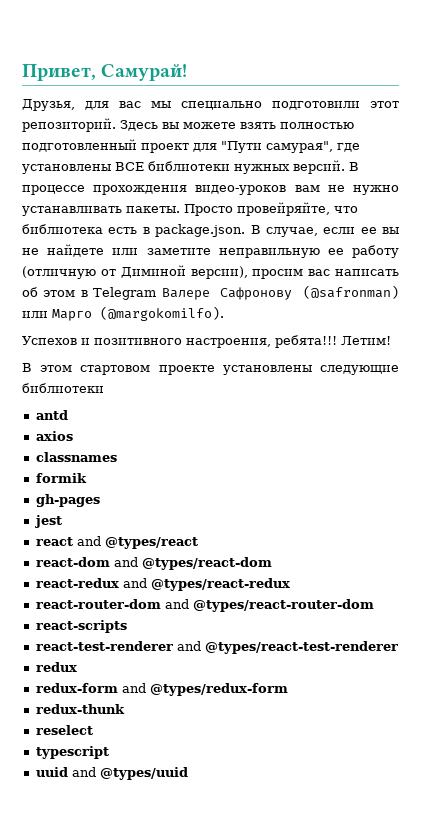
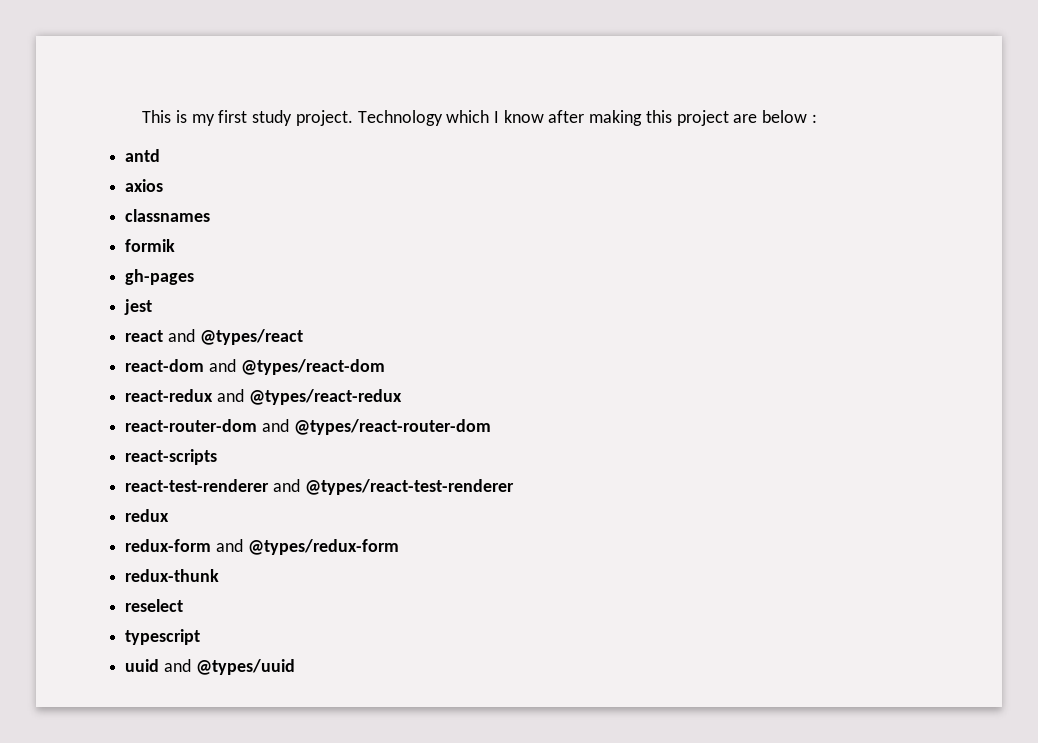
[22,64,188,81] [22,99,399,111] [22,118,354,132] [22,139,360,153] [22,160,359,174] [22,185,399,195] [22,202,358,216] [22,224,399,237] [22,244,399,258] [22,265,399,279] [22,285,399,300] [22,306,224,321] [22,335,391,348] [22,363,399,375] [22,383,104,393] Привет, Самурай! // Друзья, для вас мы специально подготовили этот репозиторий. Здесь вы можете взять полностью подготовленный проект для "Пути самурая", где установлены ВСЕ библиотеки нужных версий. В процессе прохождения видео-уроков вам не нужно устанавливать пакеты. Просто провейряйте, что библиотека есть в package.json. В случае, если ее вы не найдете или заметите неправильную ее работу (отличную от Диминой версии), просим вас написать об этом в Telegram Валере Сафронову (@safronman) или Марго (@margokomilfo). // Успехов и позитивного настроения, ребята!!! Летим! // В этом стартовом проекте установлены следующие библиотеки -> [142,110,817,126] This is my first study project. Technology which I know after making this project are below :

